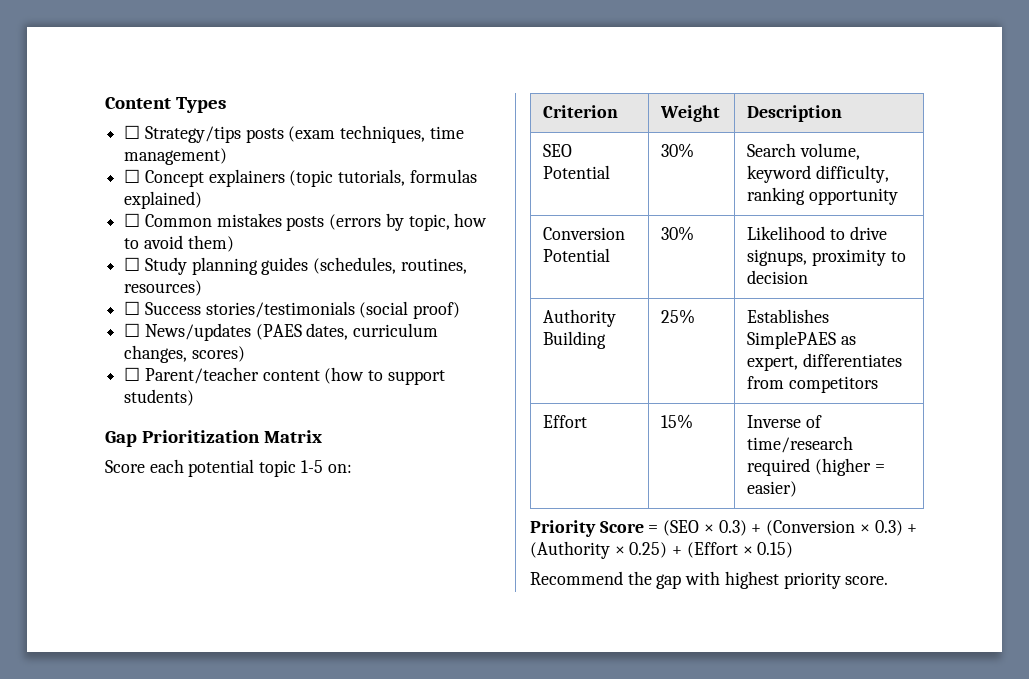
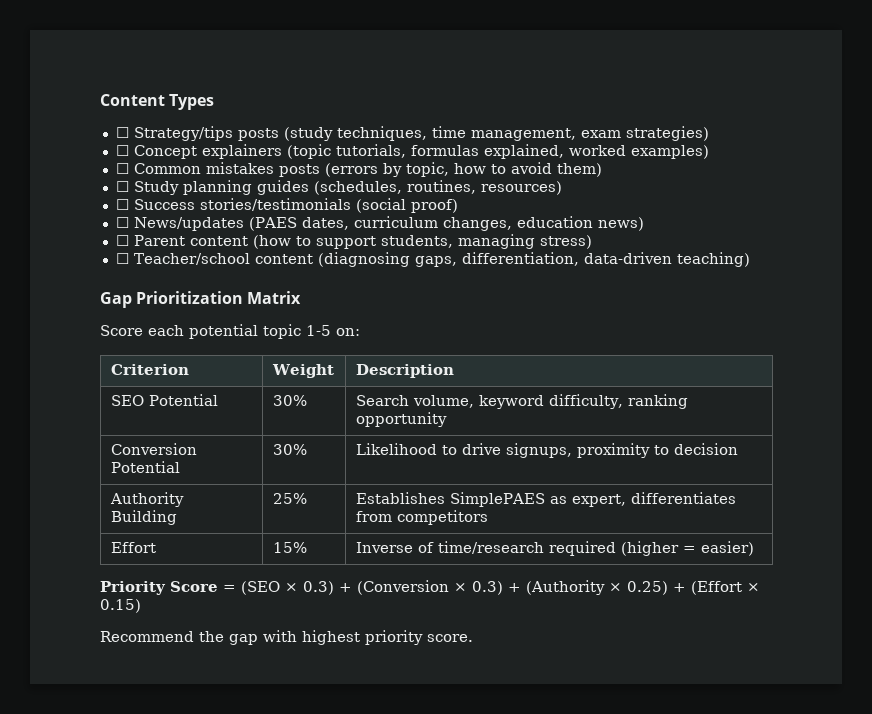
[288,126,336,142] (exam -> [283,127,333,141] (study
[124,148,228,165] management) -> [470,126,709,141] management, exam strategies)
[124,191,203,209] explained) -> [483,144,709,159] explained, worked examples)
[191,346,245,362] [124,367,259,384] scores) // ☐ Parent/teacher -> [516,216,644,231] [115,235,185,246] education news) // ☐ Parent
[124,389,195,406] students) -> [380,234,592,249] [115,252,750,267] students, managing stress) // ☐ Teacher/school content (diagnosing gaps, differentiation, data-driven teaching)

